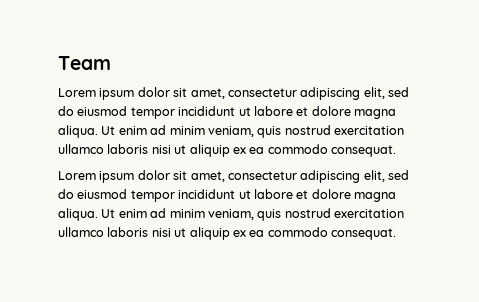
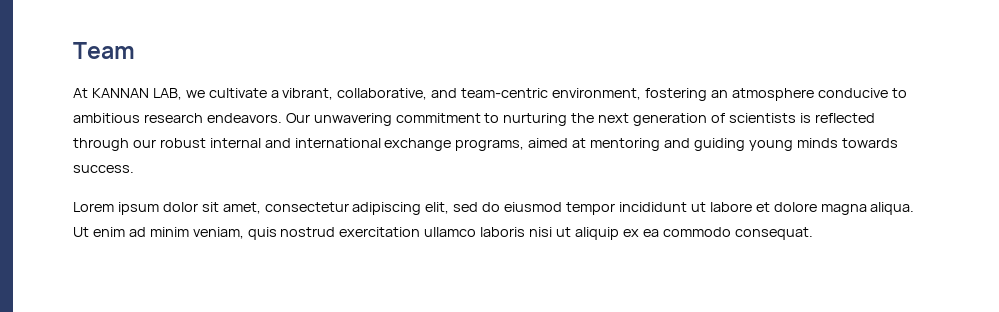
(111, 63) none -> [73,88,907,101] [73,113,875,126] [73,138,898,151] [73,165,134,173] // At KANNAN LAB, we cultivate a vibrant, collaborative, and team-centric environment, fostering an atmosphere conducive to ambitious research endeavors. Our unwavering commitment to nurturing the next generation of scientists is reflected through our robust internal and international exchange programs, aimed at mentoring and guiding young minds towards success.
[58,170,409,183] [58,189,396,202] [58,208,404,221] [58,227,396,240] // Lorem ipsum dolor sit amet, consectetur adipiscing elit, sed do eiusmod tempor incididunt ut labore et dolore magna aliqua. Ut enim ad minim veniam, quis nostrud exercitation ullamco laboris nisi ut aliquip ex ea commodo consequat. -> (813, 233) none

